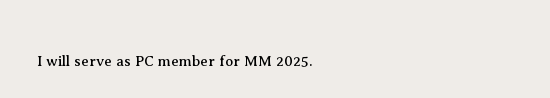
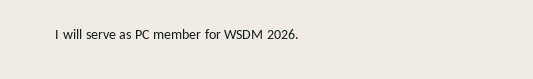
[244,56,312,67] MM 2025. -> [224,29,300,39] WSDM 2026.

